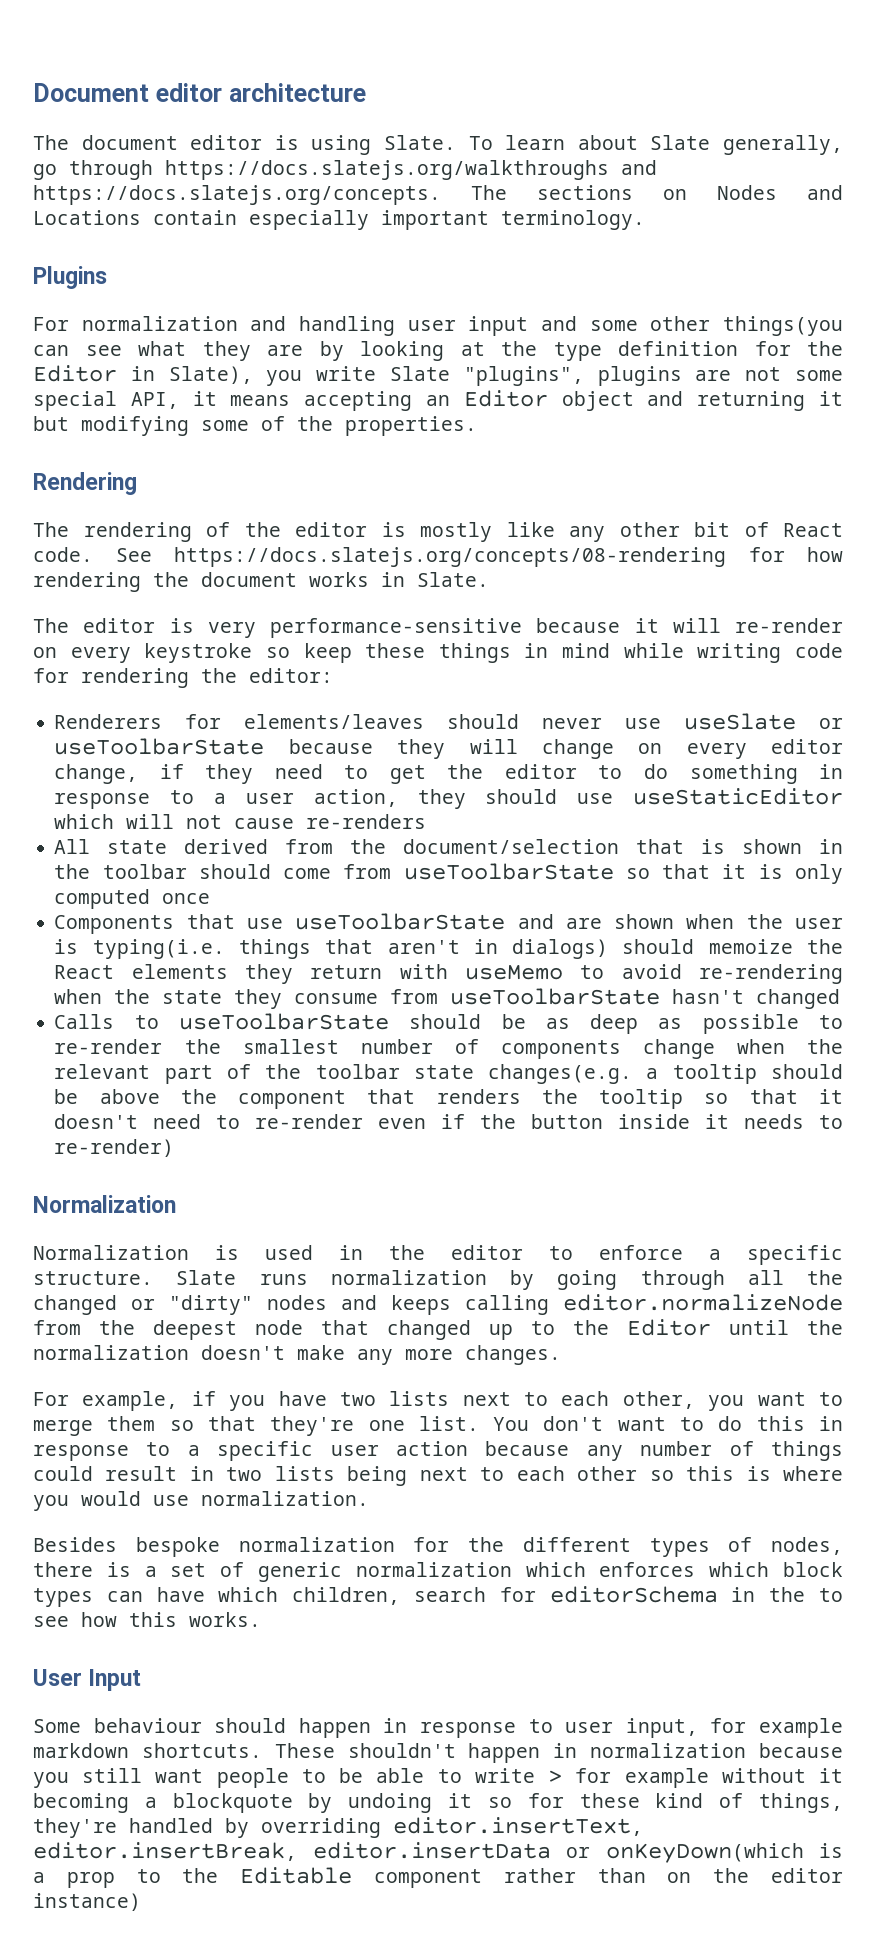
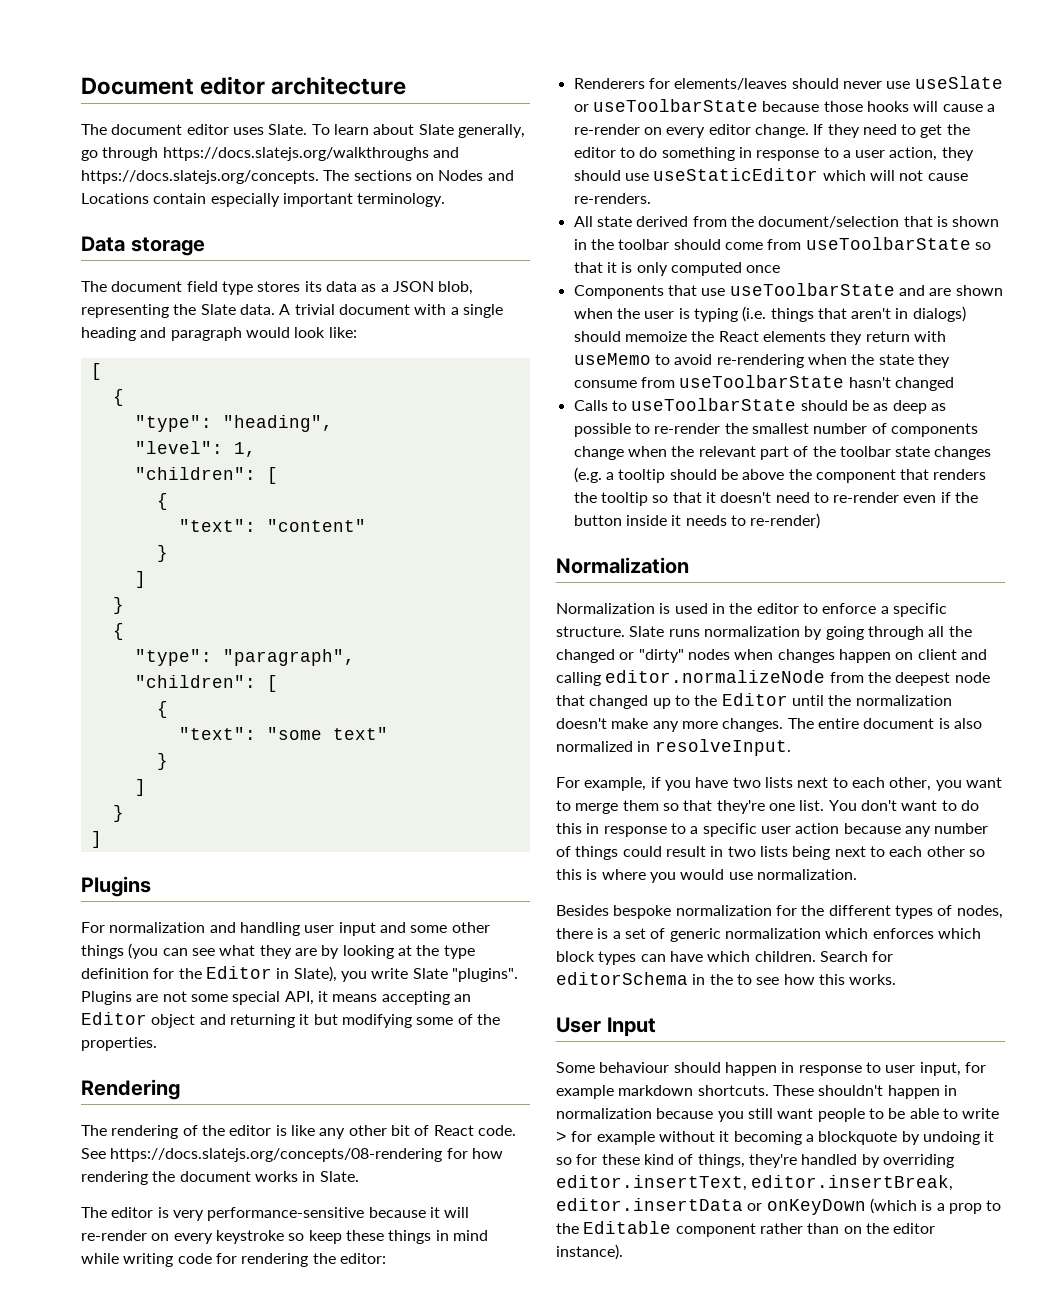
[274,135,372,155] is using -> [232,127,264,135] uses
(645, 220) none -> [81,236,205,256] [81,281,474,295] [81,304,503,318] [81,327,357,341] [90,363,102,380] [112,389,124,406] [134,415,333,432] [134,441,256,457] [134,467,278,484] [156,493,168,510] [178,519,366,532] [156,545,168,562] [134,571,146,588] [112,597,124,614] [112,623,124,640] [134,649,355,666] [134,675,278,692] [156,701,168,718] [178,727,388,740] [156,753,168,770] [134,779,146,796] [112,805,124,822] [90,831,102,848] // Data storage // The document field type stores its data as a JSON blob, representing the Slate data. A trivial document with a single heading and paragraph would look like: // [ // { // "type": "heading", // "level": 1, // "children": [ // { // "text": "content" // } // ] // } // { // "type": "paragraph", // "children": [ // { // "text": "some text" // } // ] // } // ]
[722,316,843,336] things(you -> [81,943,159,959] things (you
[463,366,682,386] "plugins", plugins -> [451,968,518,982] [81,991,132,1005] "plugins". Plugins
[420,522,492,542] mostly -> (287, 1130) none
[397,739,614,759] they will change -> [823,101,995,112] [573,124,640,135] those hooks will cause a re-render
[54,764,184,784] change, if -> [754,124,824,138] change. If
[306,814,427,829] re-renders -> [573,193,651,204] re-renders.
[92,939,225,959] typing(i.e. -> [693,306,767,322] typing (i.e.
[488,1064,633,1084] changes(e.g. -> [934,446,992,460] [573,467,602,483] changes (e.g.
[341,1295,451,1315] and keeps -> [734,649,987,663] when changes happen on client and
(561, 1355) none -> [787,718,982,729] [556,739,791,756] The entire document is also normalized in resolveInput.
[292,1587,486,1605] children, search -> [754,951,868,962] children. Search
[605,1843,804,1863] onKeyDown(which -> [766,1198,917,1215] onKeyDown (which
[33,1893,141,1911] instance) -> [556,1244,623,1260] instance).

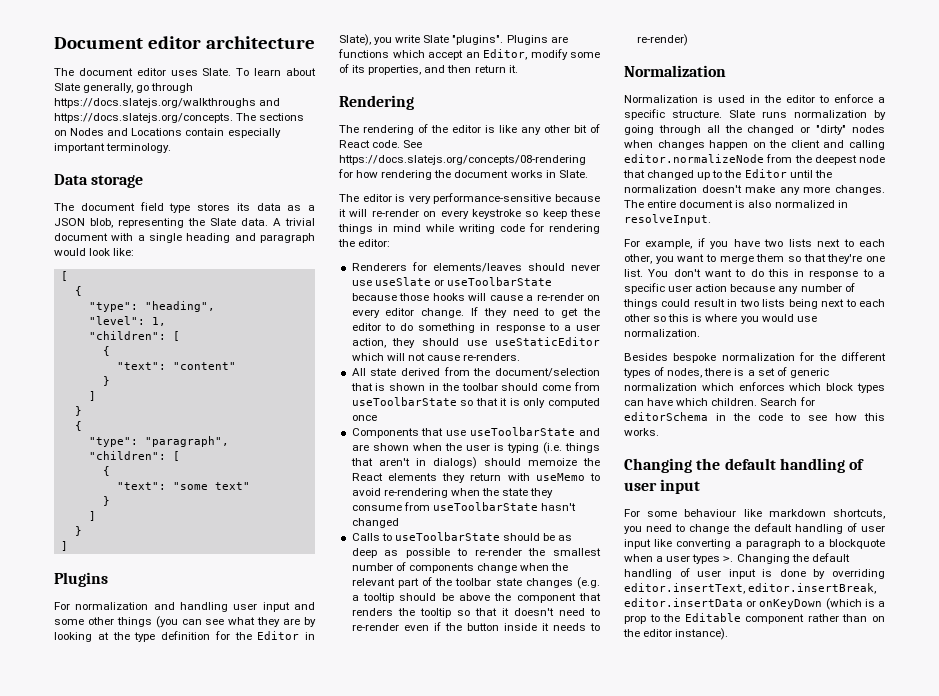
[162,991,471,1005] [81,1012,500,1028] [81,1037,157,1051] not some special API, it means accepting an Editor object and returning it but modifying some of the properties. -> [338,49,600,60] [339,64,518,75] functions which accept an Editor, modify some of its properties, and then return it.
(914, 656) none -> [769,140,787,148] the
(733, 979) none -> [758,413,783,421] code
[556,1017,656,1037] [556,1062,986,1076] [556,1085,957,1099] [556,1108,1000,1122] [556,1131,995,1145] [556,1154,858,1168] User Input // Some behaviour should happen in response to user input, for example markdown shortcuts. These shouldn't happen in normalization because you still want people to be able to write > for example without it becoming a blockquote by undoing it so for these kind of things, they're handled -> [624,458,865,473] [624,479,701,494] [624,509,885,519] [624,523,885,534] [624,539,885,549] [624,553,850,564] [624,568,806,579] Changing the default handling of user input // For some behaviour like markdown shortcuts, you need to change the default handling of user input like converting a paragraph to a blockquote when a user types >. Changing the default handling of user input is done

